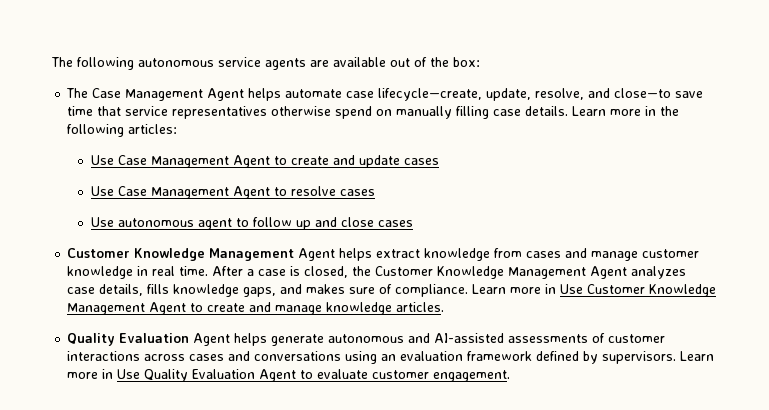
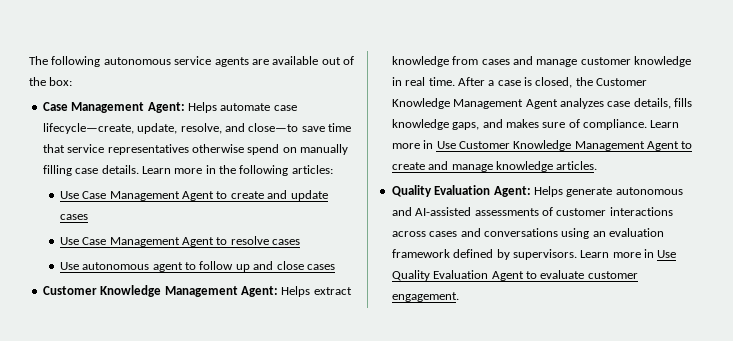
[66,88,282,101] The Case Management Agent helps -> [42,102,217,113] Case Management Agent: Helps
[298,248,373,261] Agent helps -> [240,286,311,297] Agent: Helps
[193,333,268,346] Agent helps -> [493,186,563,197] Agent: Helps

